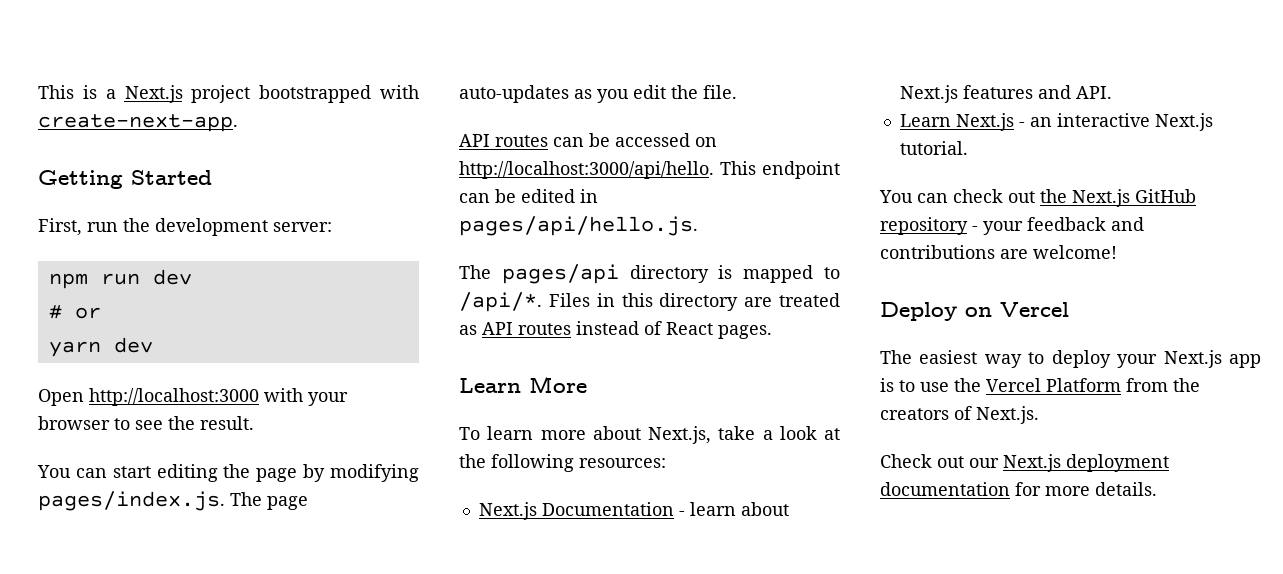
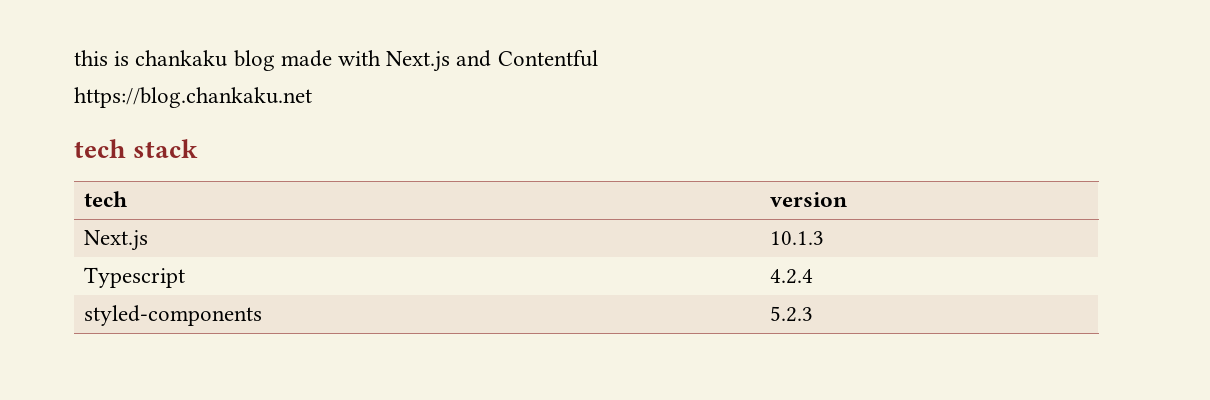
[38,85,419,103] [38,114,238,132] [38,170,212,189] [38,218,332,236] [48,269,192,289] [48,305,101,319] [48,337,153,357] [38,388,348,406] [38,416,254,430] [37,464,419,482] [38,491,308,511] [459,85,737,103] [459,133,717,147] [459,161,840,179] [459,189,598,203] [459,216,698,236] [459,264,840,284] [459,292,840,312] [459,321,772,339] [459,376,587,393] [459,426,840,444] [459,454,666,472] [478,502,789,520] [899,85,1112,103] [899,113,1213,131] [899,141,968,155] [879,189,1196,207] [880,217,1144,235] [880,245,1117,259] [880,302,1069,321] [880,350,1261,368] [880,378,1200,392] [880,406,1039,424] [880,454,1169,472] [880,482,1157,496] This is a Next.js project bootstrapped with create-next-app. // Getting Started // First, run the development server: // npm run dev // # or // yarn dev // Open http://localhost:3000 with your browser to see the result. // You can start editing the page by modifying pages/index.js. The page auto-updates as you edit the file. // API routes can be accessed on http://localhost:3000/api/hello. This endpoint can be edited in pages/api/hello.js. // The pages/api directory is mapped to /api/*. Files in this directory are treated as API routes instead of React pages. // Learn More // To learn more about Next.js, take a look at the following resources: // Next.js Documentation - learn about Next.js features and API. // Learn Next.js - an interactive Next.js tutorial. // You can check out the Next.js GitHub repository - your feedback and contributions are welcome! // Deploy on Vercel // The easiest way to deploy your Next.js app is to use the Vercel Platform from the creators of Next.js. // Check out our Next.js deployment documentation for more details. -> [74,50,598,72] [74,87,312,108] [74,139,199,158] [83,191,128,207] [769,192,847,207] [83,230,148,251] [769,231,824,245] [83,267,185,288] [769,269,813,284] [83,305,262,326] [769,306,813,322] this is chankaku blog made with Next.js and Contentful // https://blog.chankaku.net // tech stack // tech | version // Next.js | 10.1.3 // Typescript | 4.2.4 // styled-components | 5.2.3

